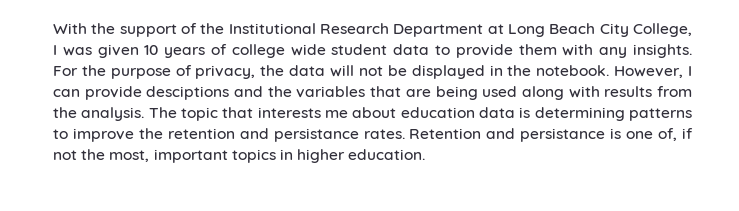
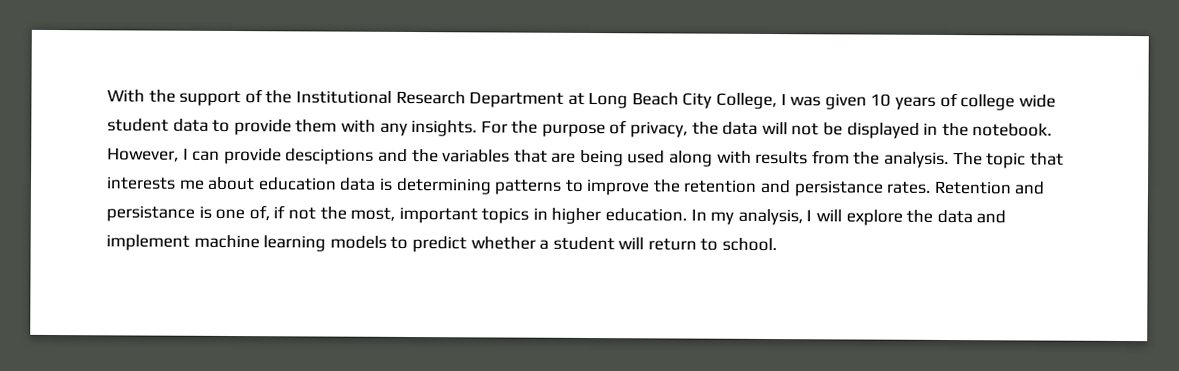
(426, 154) none -> [690,208,1007,226] [106,234,778,253] In my analysis, I will explore the data and implement machine learning models to predict whether a student will return to school.

